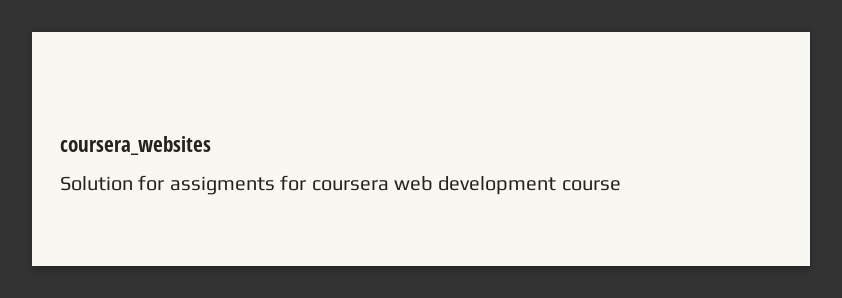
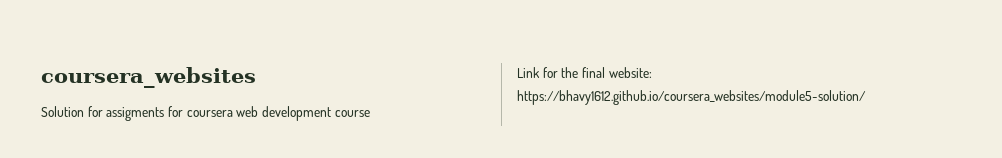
(621, 185) none -> [517,67,652,78] [517,90,866,105] // Link for the final website: https://bhavy1612.github.io/coursera_websites/module5-solution/

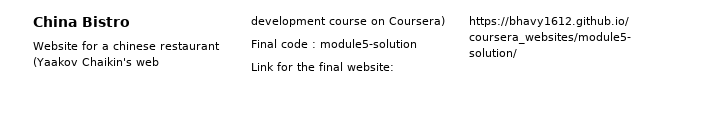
[41,67,256,88] [41,106,370,121] coursera_websites // Solution for assigments for coursera web development course -> [33,16,130,27] [33,41,220,50] [33,57,159,67] [251,16,445,27] [251,39,417,48] China Bistro // Website for a chinese restaurant (Yaakov Chaikin's web development course on Coursera) // Final code : module5-solution

